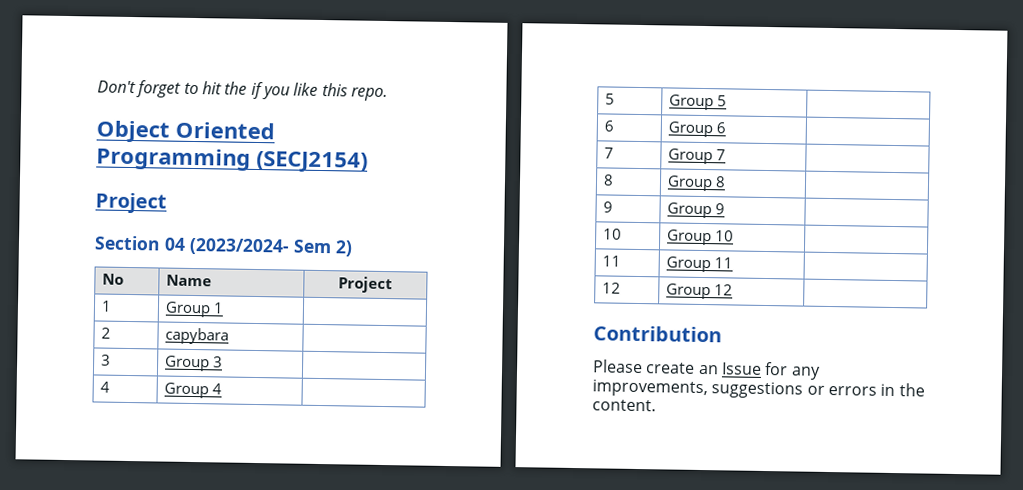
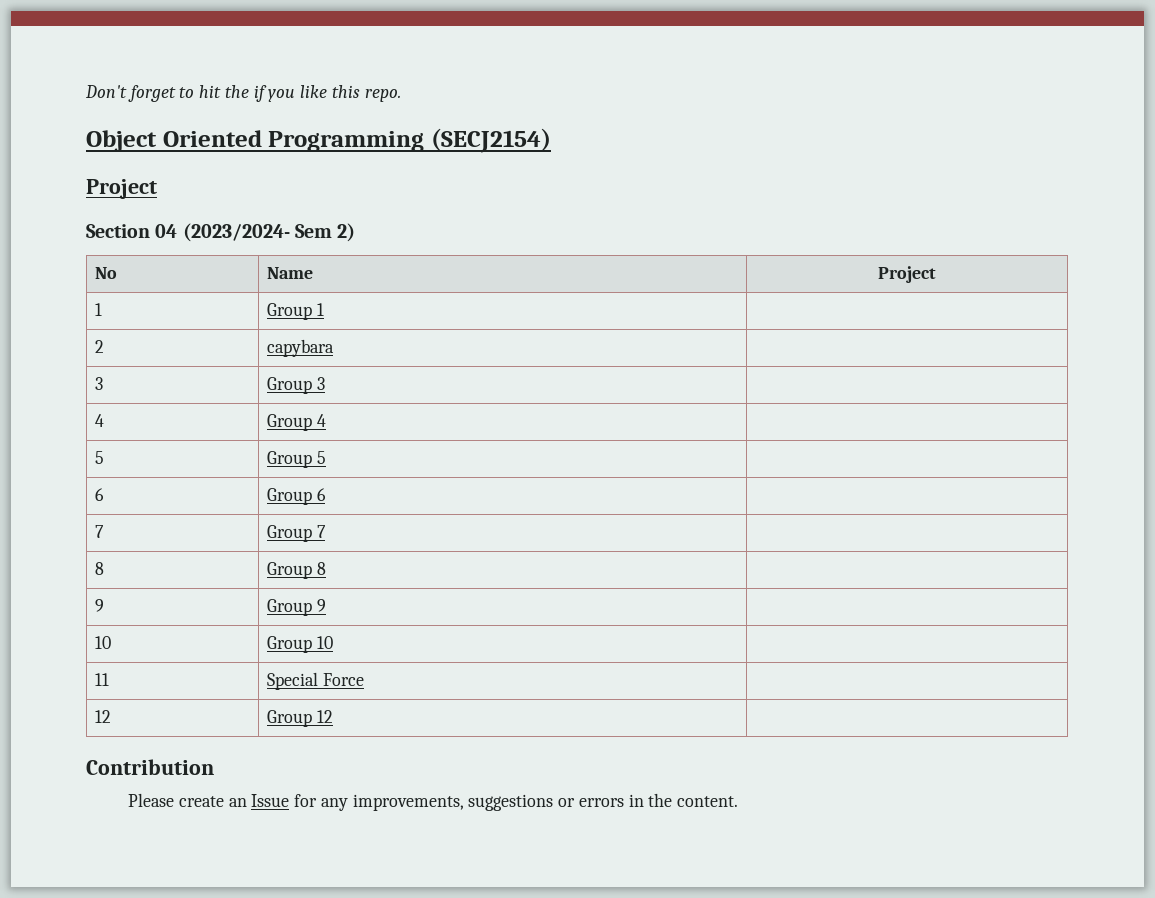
[665,256,733,273] Group 11 -> [267,672,365,690] Special Force

